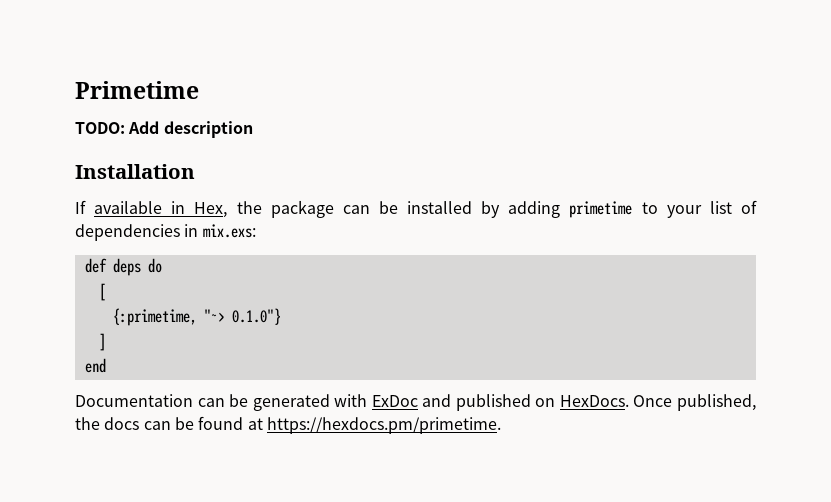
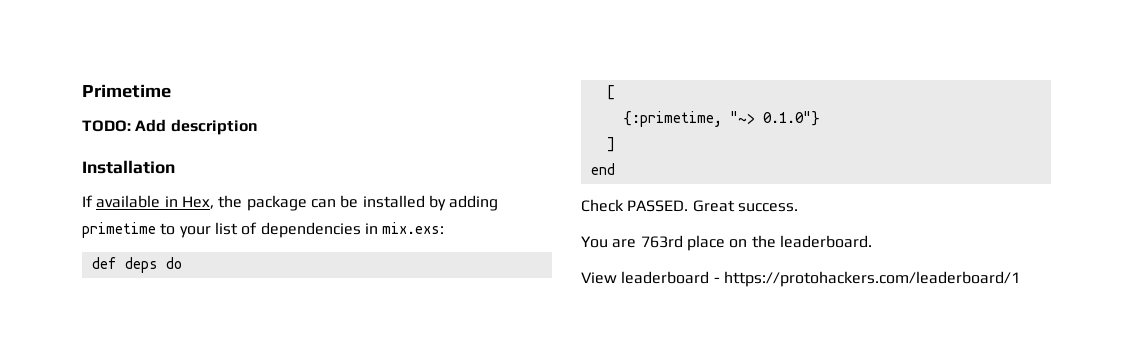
[75,394,756,411] [75,416,501,434] Documentation can be generated with ExDoc and published on HexDocs. Once published, the docs can be found at https://hexdocs.pm/primetime. -> [581,199,798,212] [581,235,872,251] [581,271,1020,287] Check PASSED. Great success. // You are 763rd place on the leaderboard. // View leaderboard - https://protohackers.com/leaderboard/1

